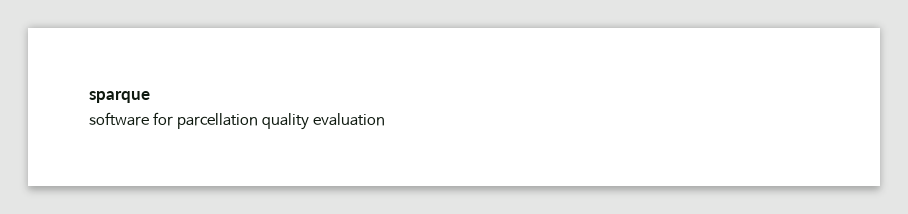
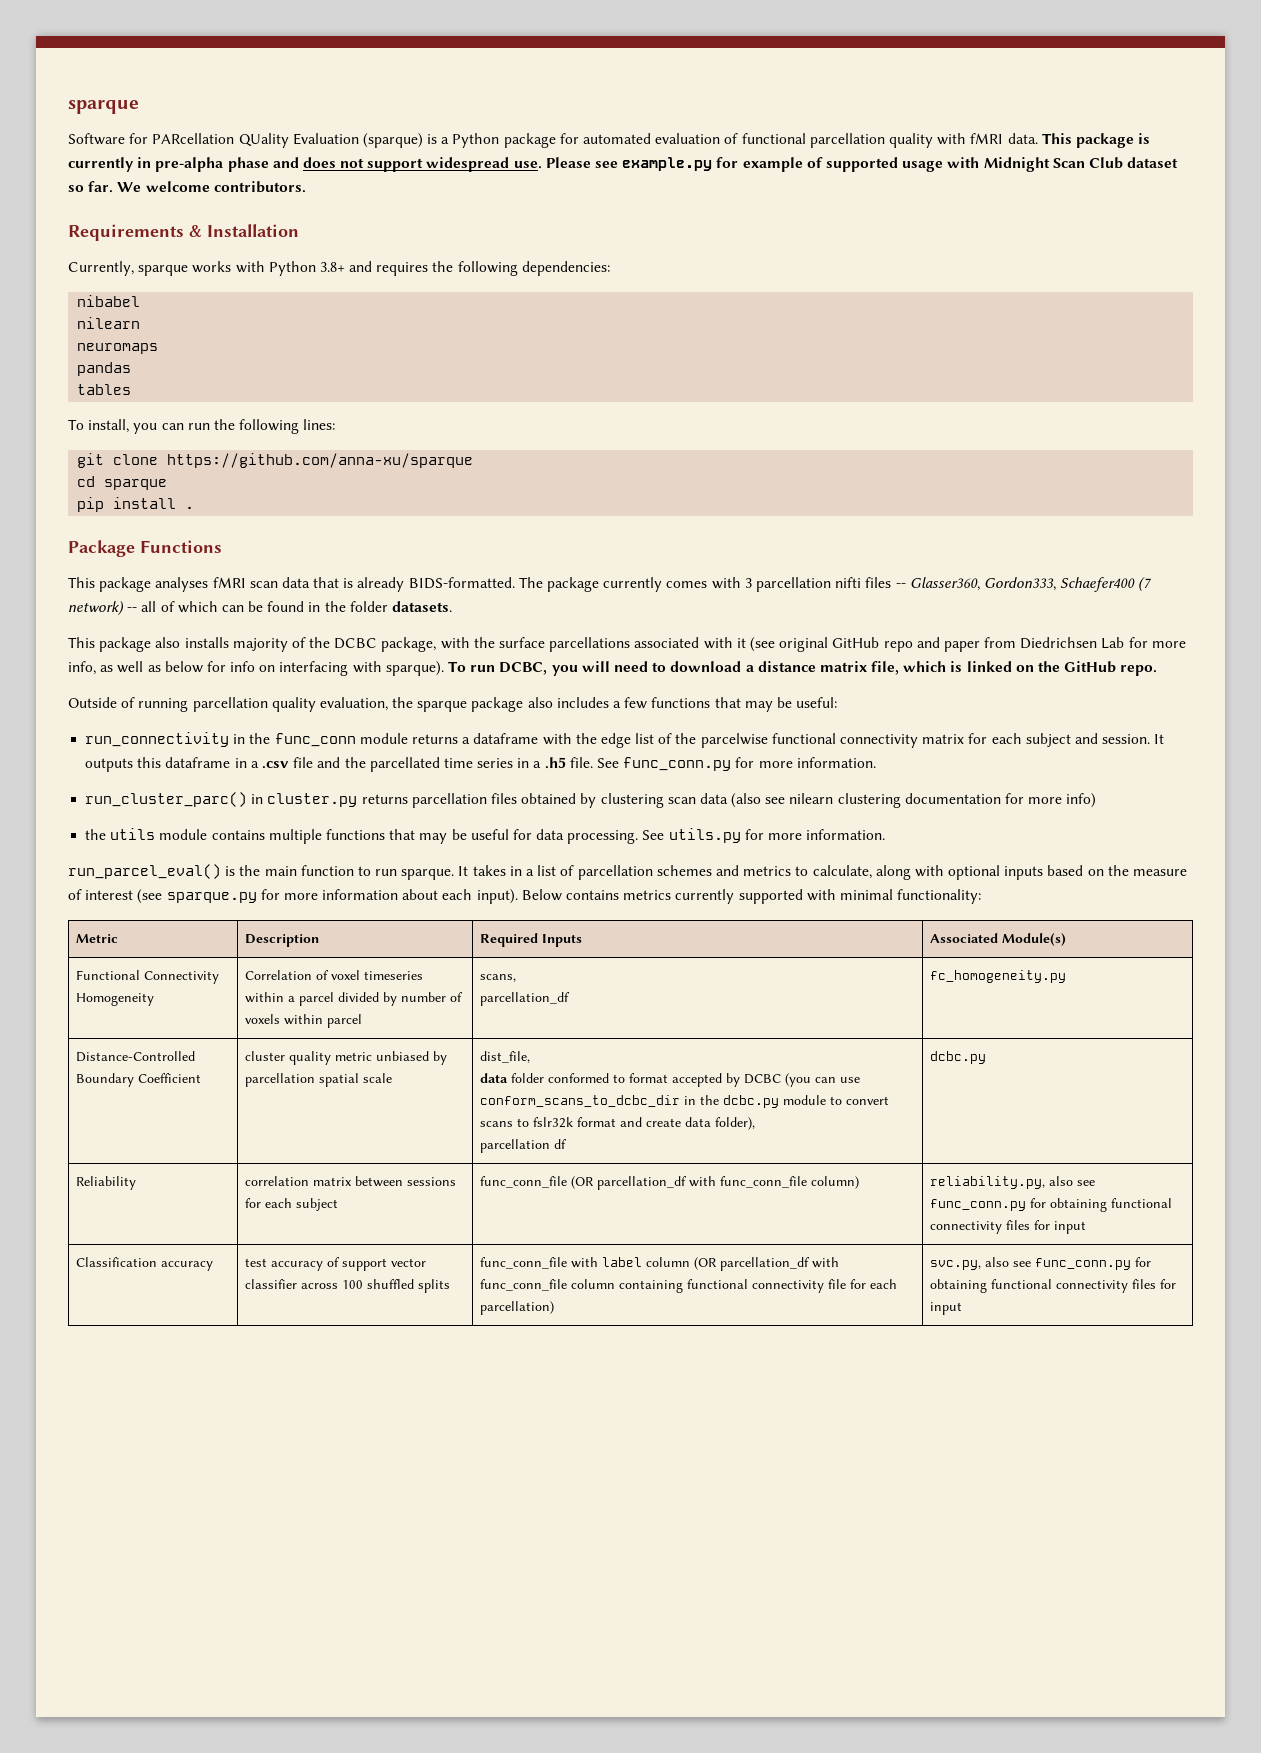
[89,91,150,103] [89,112,385,130] sparque // software for parcellation quality evaluation -> [68,100,139,114] [68,133,1151,148] [68,157,1179,172] [68,181,306,193] [68,224,299,241] [68,261,610,276] [77,295,141,307] [77,317,141,329] [77,343,159,354] [77,362,132,376] [77,384,132,395] [68,419,336,434] [77,453,474,468] [77,476,168,490] [77,497,195,512] [68,540,222,557] [68,577,1153,592] [68,601,453,616] [68,637,1186,652] [68,661,1158,676] [68,697,838,712] [85,732,1165,748] [85,757,876,772] [85,792,1097,808] [85,828,886,844] [68,864,1187,880] [68,889,982,904] [75,934,118,943] [244,934,319,947] [479,933,582,947] [929,933,1066,946] [75,970,219,984] [75,993,154,1006] [244,970,423,980] [244,992,463,1006] [244,1014,362,1028] [479,974,516,982] [479,992,570,1006] [929,970,1066,983] [75,1051,195,1062] [75,1073,201,1087] [244,1051,447,1065] [244,1073,392,1087] [479,1051,530,1063] [479,1073,860,1087] [479,1095,889,1108] [479,1117,755,1130] [479,1139,567,1153] [929,1051,986,1064] [75,1176,136,1190] [244,1176,456,1187] [244,1198,338,1211] [479,1176,859,1190] [929,1176,1095,1189] [929,1198,1172,1212] [929,1220,1086,1234] [75,1257,213,1271] [244,1257,426,1271] [244,1279,450,1293] [479,1257,839,1271] [479,1279,897,1293] [479,1301,554,1315] [929,1257,1151,1270] [929,1279,1176,1293] [929,1302,962,1315] sparque // Software for PARcellation QUality Evaluation (sparque) is a Python package for automated evaluation of functional parcellation quality with fMRI data. This package is currently in pre-alpha phase and does not support widespread use. Please see example.py for example of supported usage with Midnight Scan Club dataset so far. We welcome contributors. // Requirements & Installation // Currently, sparque works with Python 3.8+ and requires the following dependencies: // nibabel // nilearn // neuromaps // pandas // tables // To install, you can run the following lines: // git clone https://github.com/anna-xu/sparque // cd sparque // pip install . // Package Functions // This package analyses fMRI scan data that is already BIDS-formatted. The package currently comes with 3 parcellation nifti files -- Glasser360, Gordon333, Schaefer400 (7 network) -- all of which can be found in the folder datasets. // This package also installs majority of the DCBC package, with the surface parcellations associated with it (see original GitHub repo and paper from Diedrichsen Lab for more info, as well as below for info on interfacing with sparque). To run DCBC, you will need to download a distance matrix file, which is linked on the GitHub repo. // Outside of running parcellation quality evaluation, the sparque package also includes a few functions that may be useful: // run_connectivity in the func_conn module returns a dataframe with the edge list of the parcelwise functional connectivity matrix for each subject and session. It outputs this dataframe in a .csv file and the parcellated time series in a .h5 file. See func_conn.py for more information. // run_cluster_parc() in cluster.py returns parcellation files obtained by clustering scan data (also see nilearn clustering documentation for more info) // the utils module contains multiple functions that may be useful for data processing. See utils.py for more information. // run_parcel_eval() is the main function to run sparque. It takes in a list of parcellation schemes and metrics to calculate, along with optional inputs based on the measure of interest (see sparque.py for more information about each input). Below contains metrics currently supported with minimal functionality: // Metric | Description | Required Inputs | Associated Module(s) // Functional Connectivity Homogeneity | Correlation of voxel timeseries within a parcel divided by number of voxels within parcel | scans, // parcellation_df | fc_homogeneity.py // Distance-Controlled Boundary Coefficient | cluster quality metric unbiased by parcellation spatial scale | dist_file, // data folder conformed to format accepted by DCBC (you can use conform_scans_to_dcbc_dir in the dcbc.py module to convert scans to fslr32k format and create data folder), // parcellation df | dcbc.py // Reliability | correlation matrix between sessions for each subject | func_conn_file (OR parcellation_df with func_conn_file column) | reliability.py, also see func_conn.py for obtaining functional connectivity files for input // Classification accuracy | test accuracy of support vector classifier across 100 shuffled splits | func_conn_file with label column (OR parcellation_df with func_conn_file column containing functional connectivity file for each parcellation) | svc.py, also see func_conn.py for obtaining functional connectivity files for input

